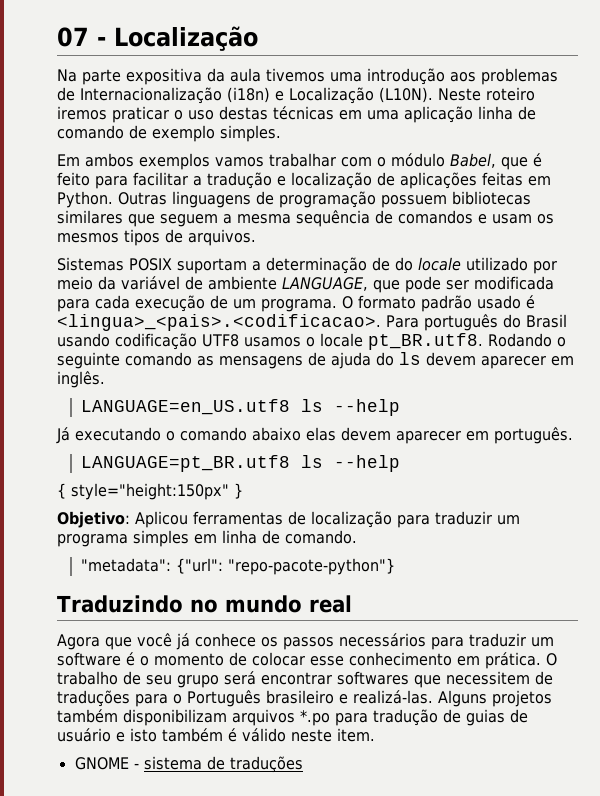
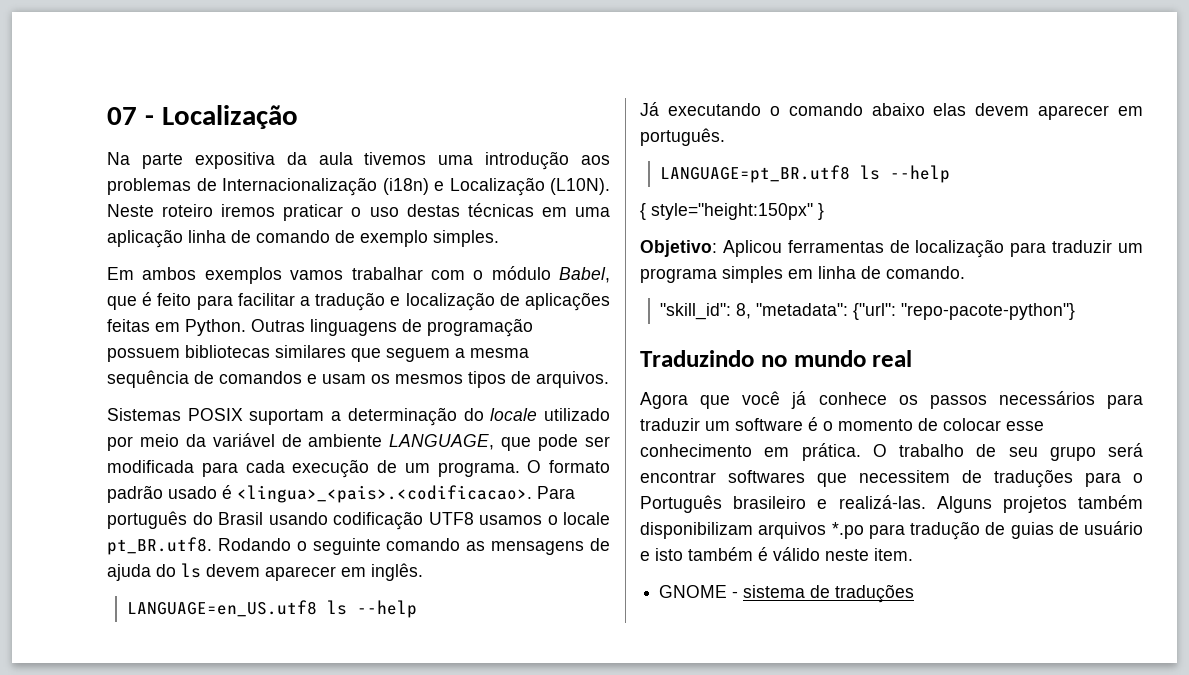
[372,257,390,271] de -> (457, 416) none
(357, 537) none -> [659,303,751,320] "skill_id": 8,

